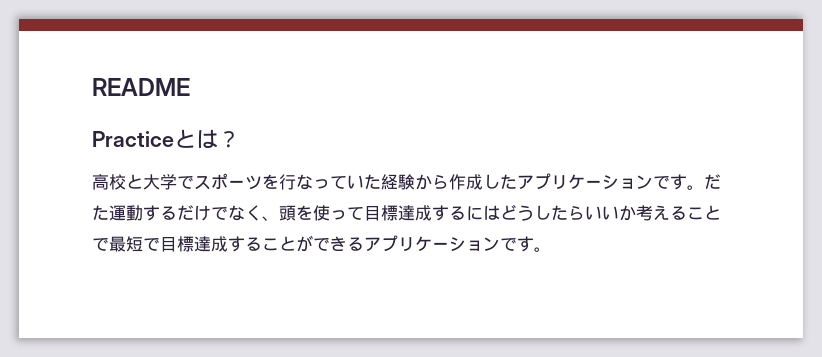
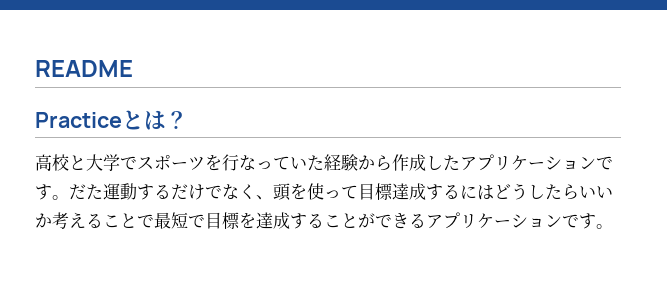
(194, 244) none -> [239,212,256,229] を

